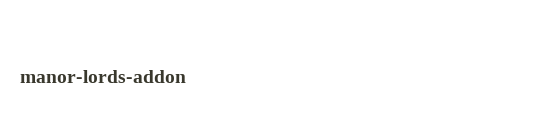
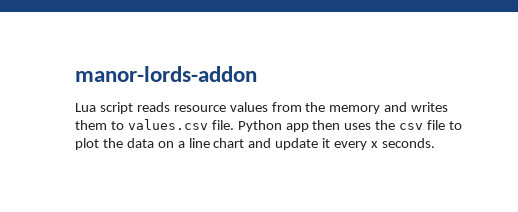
(186, 76) none -> [75,102,449,114] [75,119,463,132] [75,138,435,150] // Lua script reads resource values from the memory and writes them to values.csv file. Python app then uses the csv file to plot the data on a line chart and update it every x seconds.

